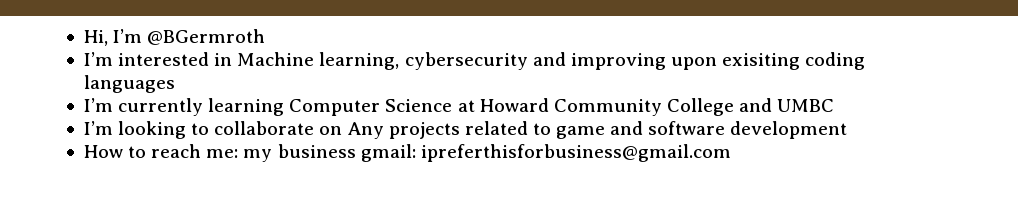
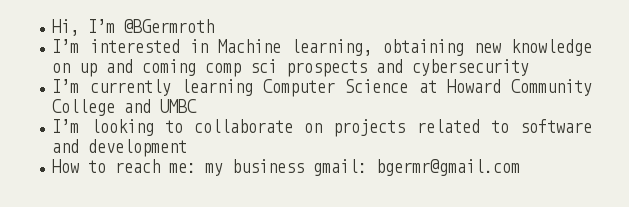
[404,52,866,70] [83,75,175,93] cybersecurity and improving upon exisiting coding languages -> [382,39,592,56] [52,59,530,77] obtaining new knowledge on up and coming comp sci prospects and cybersecurity
[347,122,384,139] Any -> (323, 128) none
[556,121,726,139] game and software -> [520,119,592,133] [52,139,80,153] software and
[420,144,731,162] ipreferthisforbusiness@gmail.com -> [376,159,521,176] bgermr@gmail.com

